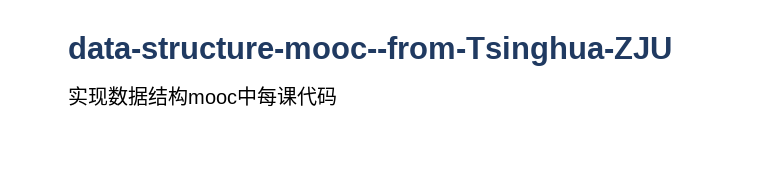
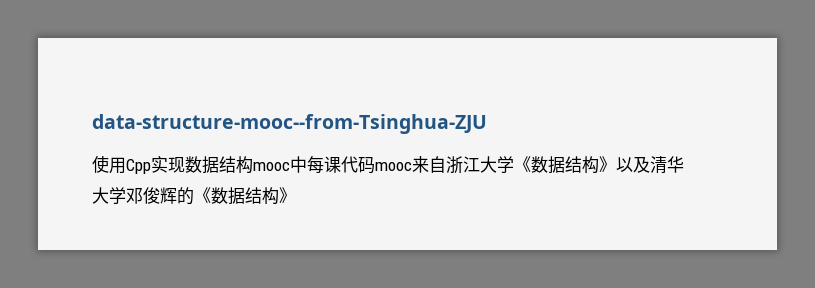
(672, 51) none -> [92,155,151,174] 使用Cpp
(337, 96) none -> [375,156,684,174] [92,187,296,205] mooc来自浙江大学《数据结构》以及清华大学邓俊辉的《数据结构》

